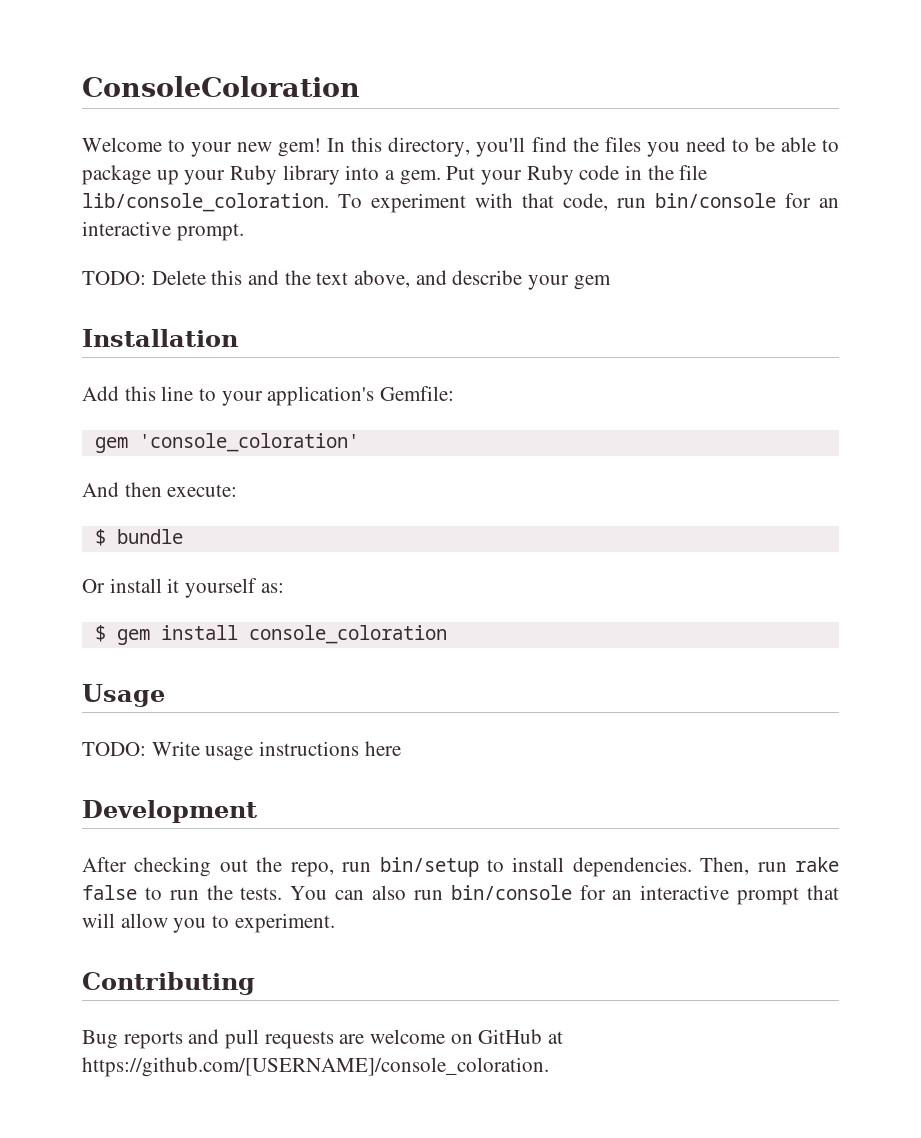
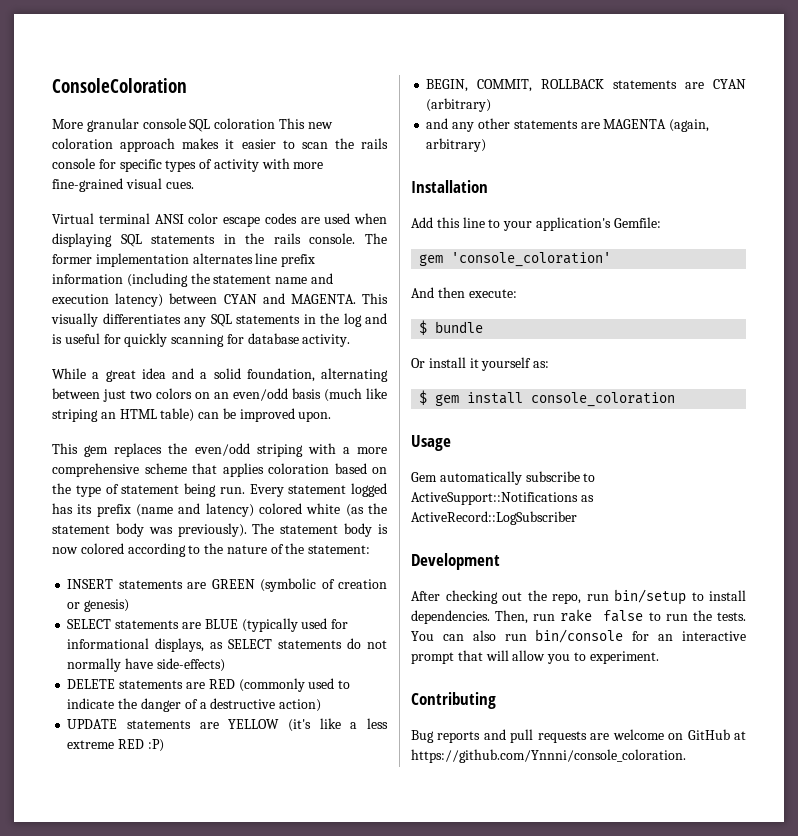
[82,137,839,157] [82,165,708,185] [82,193,839,213] [82,221,244,241] [82,270,611,290] Welcome to your new gem! In this directory, you'll find the files you need to be able to package up your Ruby library into a gem. Put your Ruby code in the file lib/console_coloration. To experiment with that code, run bin/console for an interactive prompt. // TODO: Delete this and the text above, and describe your gem -> [52,118,333,132] [52,138,388,152] [52,158,324,172] [52,178,194,192] [52,213,387,227] [52,233,387,247] [52,253,316,267] [52,273,333,287] [52,293,388,307] [51,313,387,327] [52,333,351,347] [52,368,388,382] [52,388,387,402] [52,408,332,422] [52,443,387,457] [52,463,387,477] [52,483,387,497] [52,503,387,517] [52,523,388,537] [52,543,371,557] [67,578,387,592] [67,599,130,612] [67,618,349,632] [67,638,387,652] [67,658,225,672] [67,678,351,692] [67,698,322,712] [67,718,388,732] [67,739,164,752] [426,79,747,92] [426,98,492,112] [426,118,710,132] [426,138,487,152] More granular console SQL coloration This new coloration approach makes it easier to scan the rails console for specific types of activity with more fine-grained visual cues. // Virtual terminal ANSI color escape codes are used when displaying SQL statements in the rails console. The former implementation alternates line prefix information (including the statement name and execution latency) between CYAN and MAGENTA. This visually differentiates any SQL statements in the log and is useful for quickly scanning for database activity. // While a great idea and a solid foundation, alternating between just two colors on an even/odd basis (much like striping an HTML table) can be improved upon. // This gem replaces the even/odd striping with a more comprehensive scheme that applies coloration based on the type of statement being run. Every statement logged has its prefix (name and latency) colored white (as the statement body was previously). The statement body is now colored according to the nature of the statement: // INSERT statements are GREEN (symbolic of creation or genesis) // SELECT statements are BLUE (typically used for informational displays, as SELECT statements do not normally have side-effects) // DELETE statements are RED (commonly used to indicate the danger of a destructive action) // UPDATE statements are YELLOW (it's like a less extreme RED :P) // BEGIN, COMMIT, ROLLBACK statements are CYAN (arbitrary) // and any other statements are MAGENTA (again, arbitrary)
[82,741,401,761] TODO: Write usage instructions here -> [411,471,596,485] [411,492,594,505] [411,511,577,525] Gem automatically subscribe to ActiveSupport::Notifications as ActiveRecord::LogSubscriber
[82,1057,549,1077] https://github.com/[USERNAME]/console_coloration. -> [411,749,686,763] https://github.com/Ynnni/console_coloration.

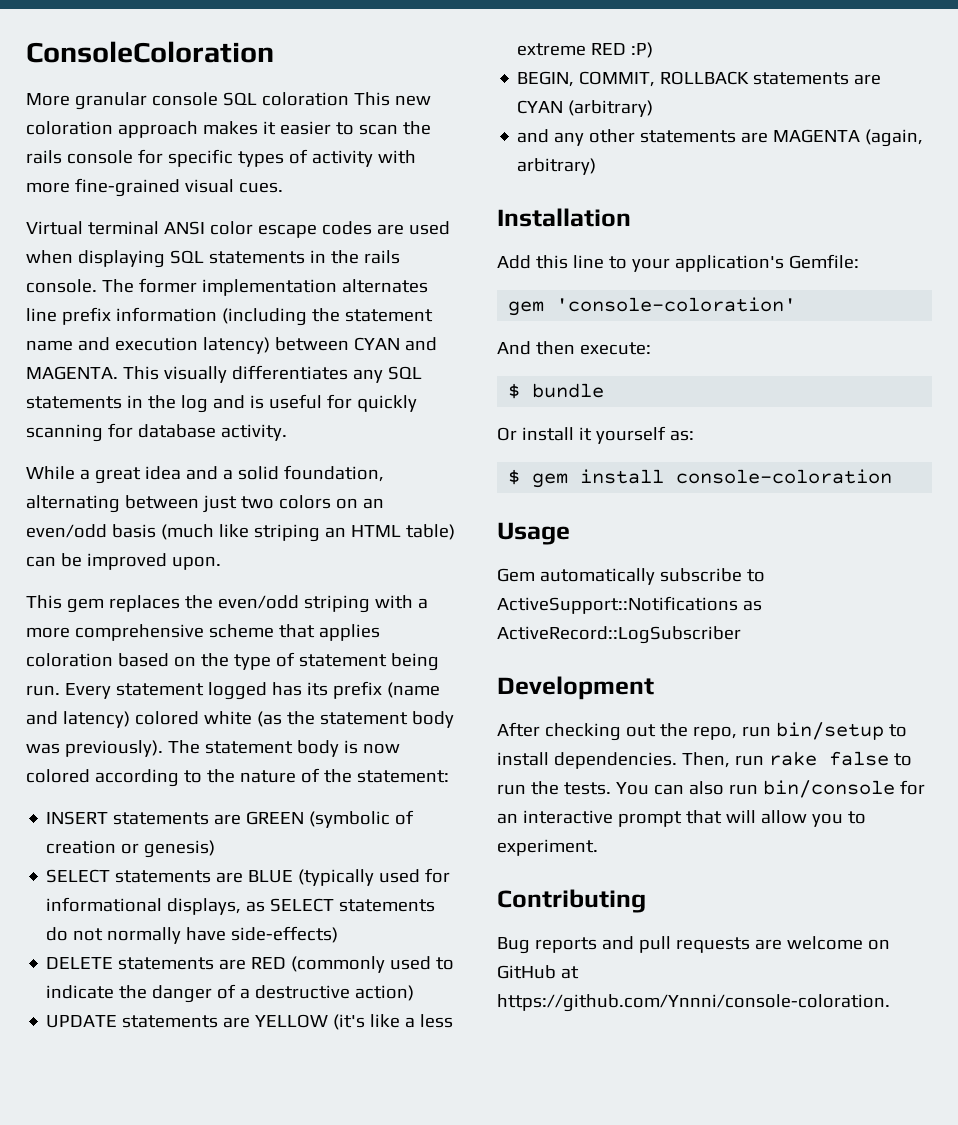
[451,252,612,267] 'console_coloration' -> [556,297,797,312] 'console-coloration'
[531,392,676,407] console_coloration -> [676,469,893,484] console-coloration
[411,749,686,763] https://github.com/Ynnni/console_coloration. -> [497,994,890,1012] https://github.com/Ynnni/console-coloration.

